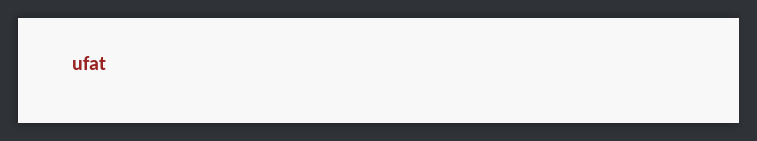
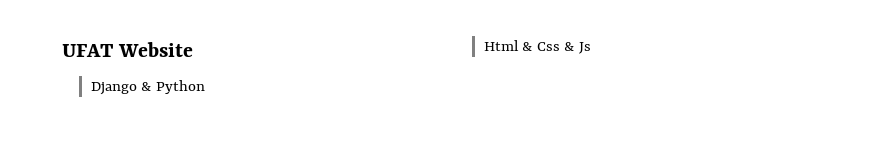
[72,56,106,70] ufat -> [62,42,194,57] [90,80,205,95] [483,40,591,54] UFAT Website // Django & Python // Html & Css & Js

